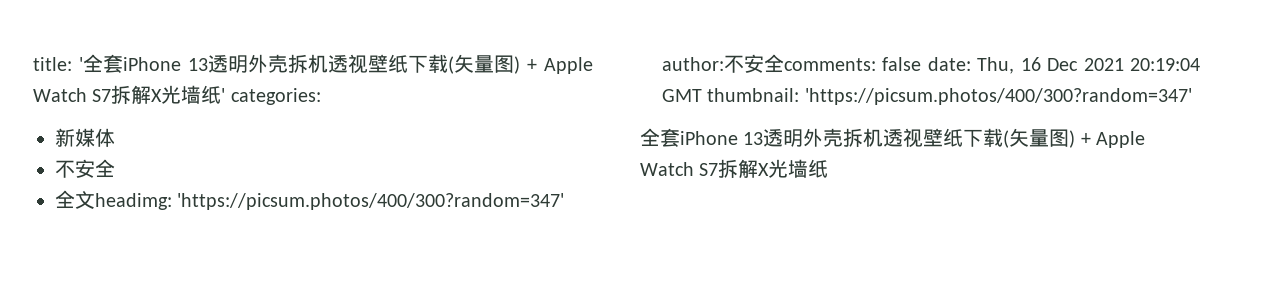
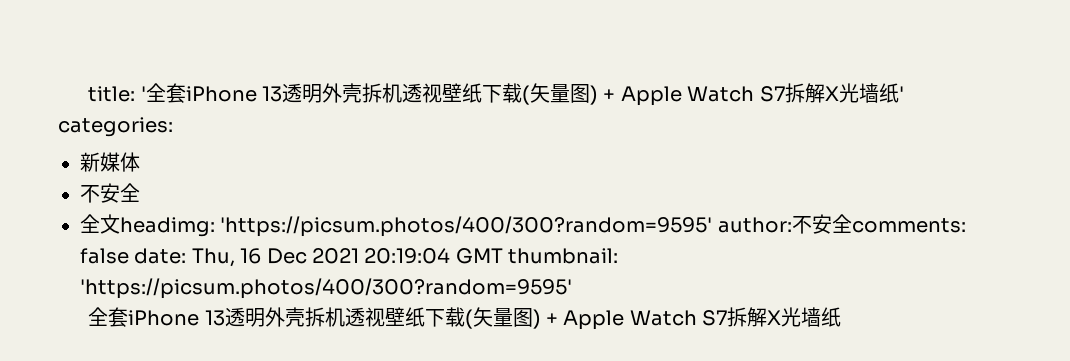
[177,193,565,210] 'https://picsum.photos/400/300?random=347' -> [220,216,713,237] 'https://picsum.photos/400/300?random=9595'
[804,88,1192,105] 'https://picsum.photos/400/300?random=347' -> [80,278,572,299] 'https://picsum.photos/400/300?random=9595'

